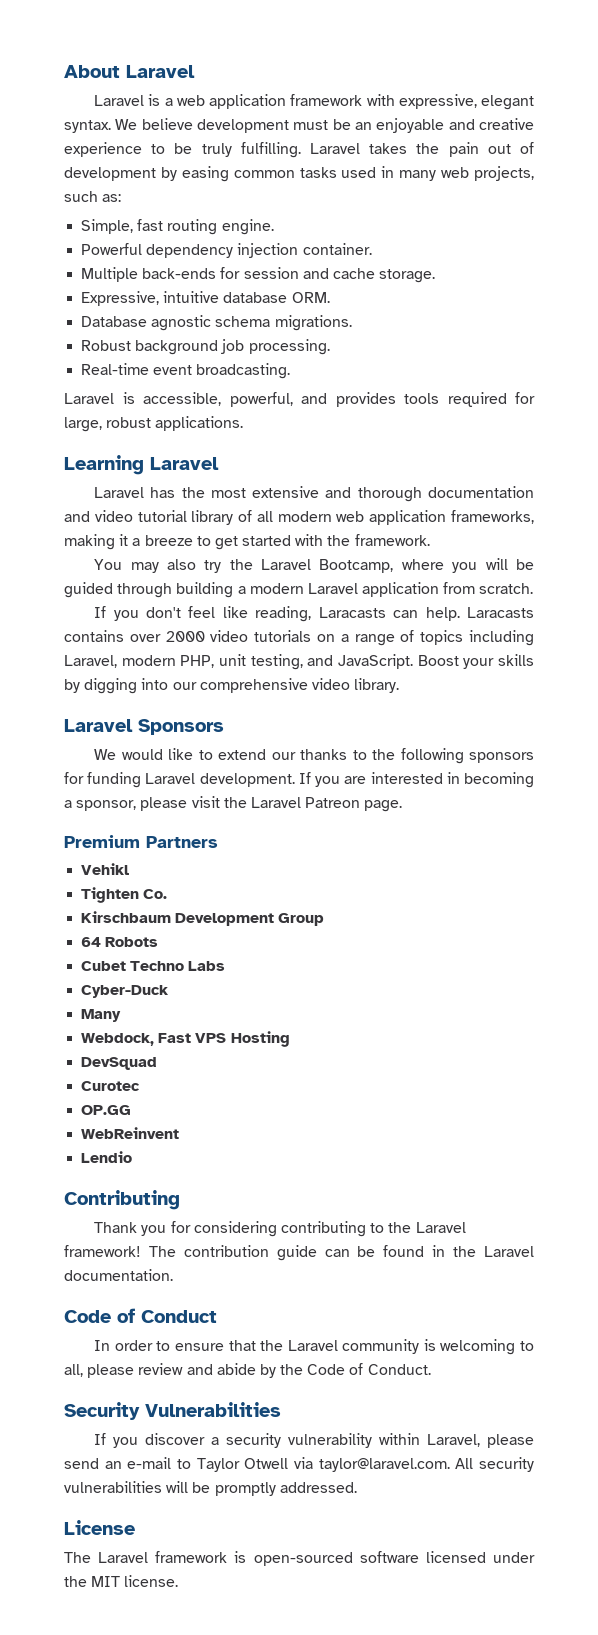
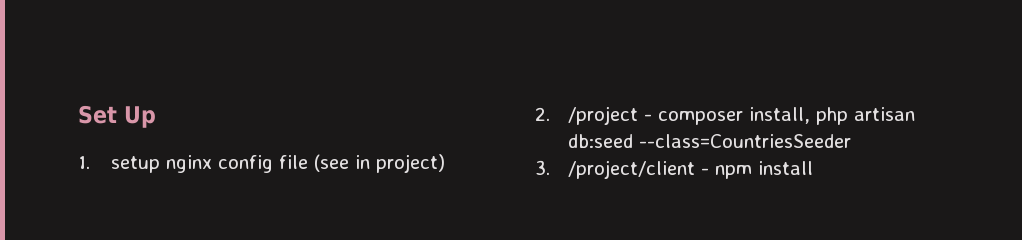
[64,65,195,78] [94,94,534,110] [64,118,534,133] [64,142,534,158] [64,166,535,182] [64,191,122,202] [81,219,274,235] [81,243,372,258] [81,267,436,283] [81,291,330,306] [81,315,352,331] [81,339,330,355] [81,363,291,379] [64,392,535,407] [64,416,244,432] [64,455,219,475] [94,486,534,502] [64,510,534,525] [64,534,430,550] [94,558,534,573] [64,582,534,598] [94,606,534,622] [64,630,534,646] [64,654,534,670] [64,678,400,694] [64,719,224,735] [94,748,534,764] [64,772,534,788] [64,796,403,812] [64,835,218,848] [81,863,130,875] [81,887,168,903] [81,911,325,926] [81,937,159,947] [81,961,226,971] [81,985,170,998] [81,1009,122,1022] [81,1031,290,1047] [81,1057,158,1070] [81,1081,141,1091] [81,1105,132,1115] [81,1127,180,1139] [81,1151,133,1163] [64,1190,180,1210] [94,1221,466,1237] [64,1245,535,1261] [64,1269,173,1281] [64,1308,217,1323] [94,1339,534,1355] [64,1363,431,1378] [64,1402,281,1420] [94,1433,534,1448] [64,1457,534,1472] [64,1481,357,1496] [64,1520,135,1535] [64,1551,535,1566] [64,1575,179,1587] About Laravel // Laravel is a web application framework with expressive, elegant syntax. We believe development must be an enjoyable and creative experience to be truly fulfilling. Laravel takes the pain out of development by easing common tasks used in many web projects, such as: // Simple, fast routing engine. // Powerful dependency injection container. // Multiple back-ends for session and cache storage. // Expressive, intuitive database ORM. // Database agnostic schema migrations. // Robust background job processing. // Real-time event broadcasting. // Laravel is accessible, powerful, and provides tools required for large, robust applications. // Learning Laravel // Laravel has the most extensive and thorough documentation and video tutorial library of all modern web application frameworks, making it a breeze to get started with the framework. // You may also try the Laravel Bootcamp, where you will be guided through building a modern Laravel application from scratch. // If you don't feel like reading, Laracasts can help. Laracasts contains over 2000 video tutorials on a range of topics including Laravel, modern PHP, unit testing, and JavaScript. Boost your skills by digging into our comprehensive video library. // Laravel Sponsors // We would like to extend our thanks to the following sponsors for funding Laravel development. If you are interested in becoming a sponsor, please visit the Laravel Patreon page. // Premium Partners // Vehikl // Tighten Co. // Kirschbaum Development Group // 64 Robots // Cubet Techno Labs // Cyber-Duck // Many // Webdock, Fast VPS Hosting // DevSquad // Curotec // OP.GG // WebReinvent // Lendio // Contributing // Thank you for considering contributing to the Laravel framework! The contribution guide can be found in the Laravel documentation. // Code of Conduct // In order to ensure that the Laravel community is welcoming to all, please review and abide by the Code of Conduct. // Security Vulnerabilities // If you discover a security vulnerability within Laravel, please send an e-mail to Taylor Otwell via taylor@laravel.com. All security vulnerabilities will be promptly addressed. // License // The Laravel framework is open-sourced software licensed under the MIT license. -> [78,105,156,128] [78,154,445,173] [535,106,915,125] [567,134,851,148] [535,160,813,179] Set Up // 1. setup nginx config file (see in project) // 2. /project - composer install, php artisan db:seed --class=CountriesSeeder // 3. /project/client - npm install

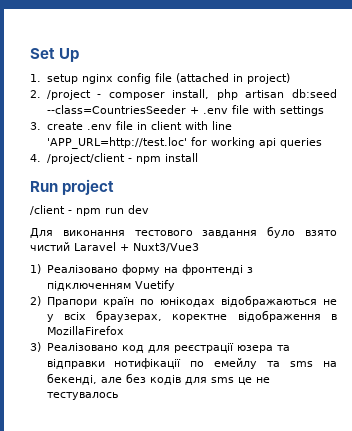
[313,154,349,172] (see -> [175,73,229,83] (attached
[535,160,813,179] // 3. /project/client - npm install -> [189,105,324,116] [30,121,232,130] [46,137,322,149] [30,153,198,164] [30,179,115,195] [30,205,149,216] [30,226,338,238] [30,242,199,252] [30,264,253,275] [46,280,175,291] [30,295,337,307] [46,310,338,322] [46,326,124,335] [30,342,290,353] [46,358,337,369] [46,373,270,385] [46,392,118,400] + .env file with settings // 3. create .env file in client with line 'APP_URL=http://test.loc' for working api queries // 4. /project/client - npm install // Run project // /client - npm run dev // Для виконання тестового завдання було взято чистий Laravel + Nuxt3/Vue3 // 1) Реалізовано форму на фронтенді з підключенням Vuetify // 2) Прапори країн по юнікодах відображаються не у всіх браузерах, коректне відображення в MozillaFirefox // 3) Реалізовано код для реєстрації юзера та відправки нотифікації по емейлу та sms на бекенді, але без кодів для sms це не тестувалось

